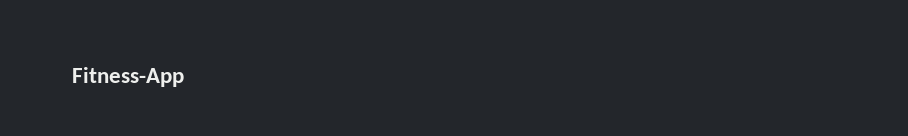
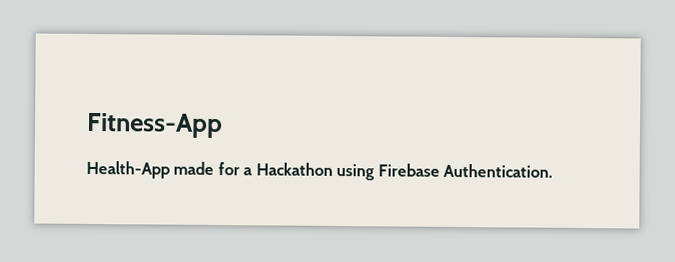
(184, 77) none -> [86,160,554,181] // Health-App made for a Hackathon using Firebase Authentication.

